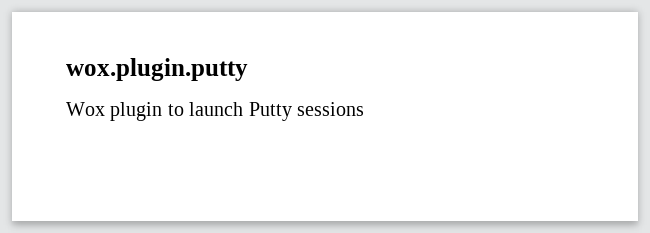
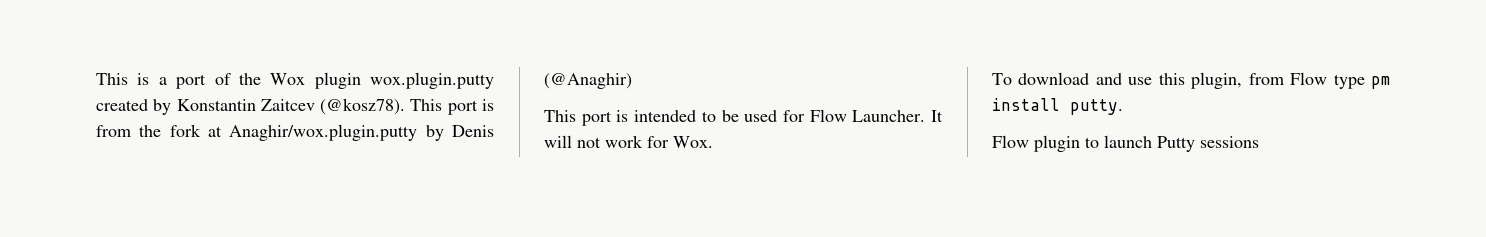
[66,58,248,81] [66,102,105,116] wox.plugin.putty // Wox -> [96,72,494,89] [96,98,494,115] [96,124,494,141] [544,73,632,89] [544,109,943,126] [544,135,713,148] [992,72,1390,89] [992,98,1123,115] [992,135,1029,148] This is a port of the Wox plugin wox.plugin.putty created by Konstantin Zaitcev (@kosz78). This port is from the fork at Anaghir/wox.plugin.putty by Denis (@Anaghir) // This port is intended to be used for Flow Launcher. It will not work for Wox. // To download and use this plugin, from Flow type pm install putty. // Flow

